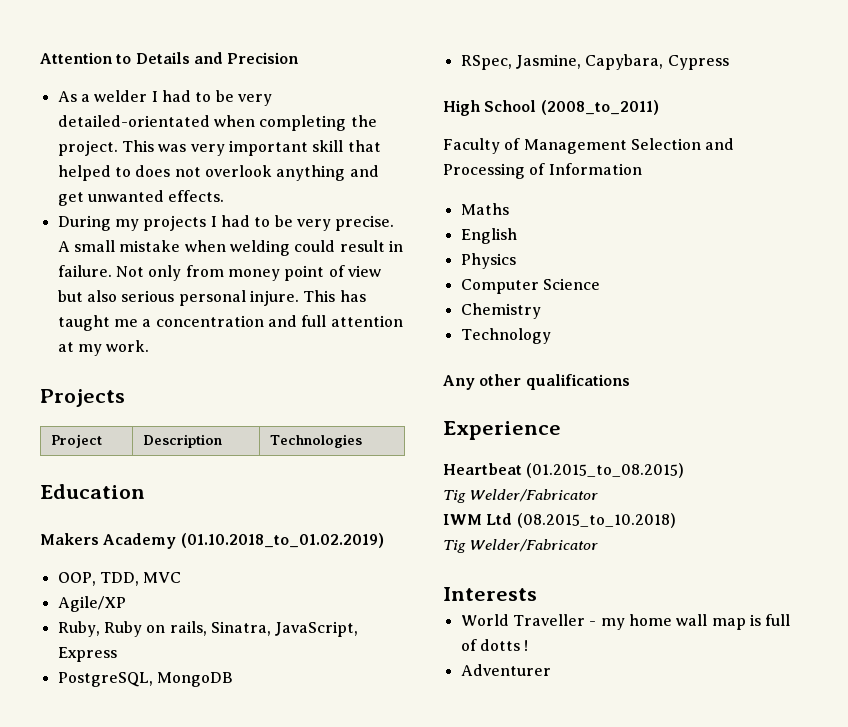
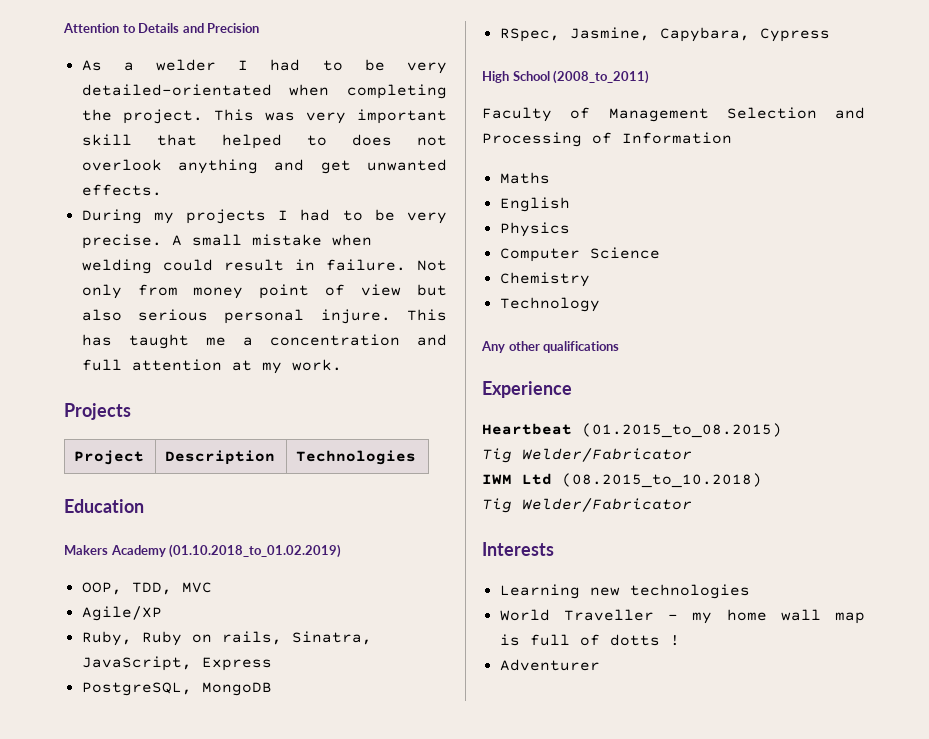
(537, 594) none -> [499,584,750,599] // Learning new technologies

